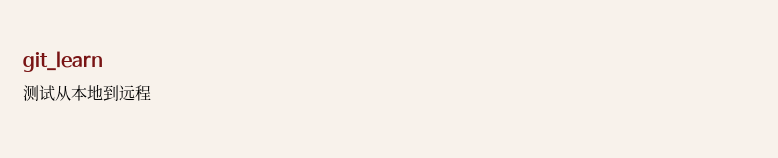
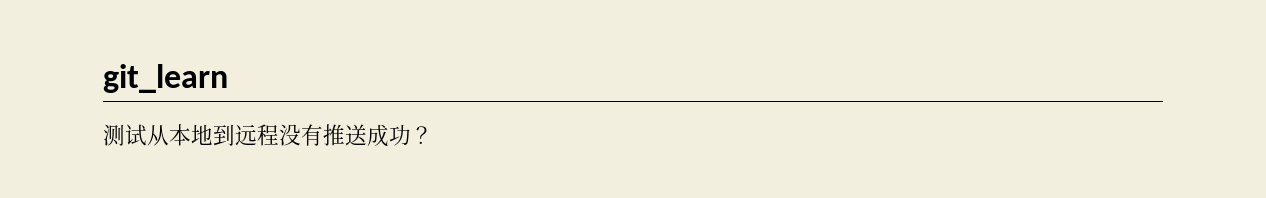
(151, 93) none -> [279,124,433,147] 没有推送成功？

